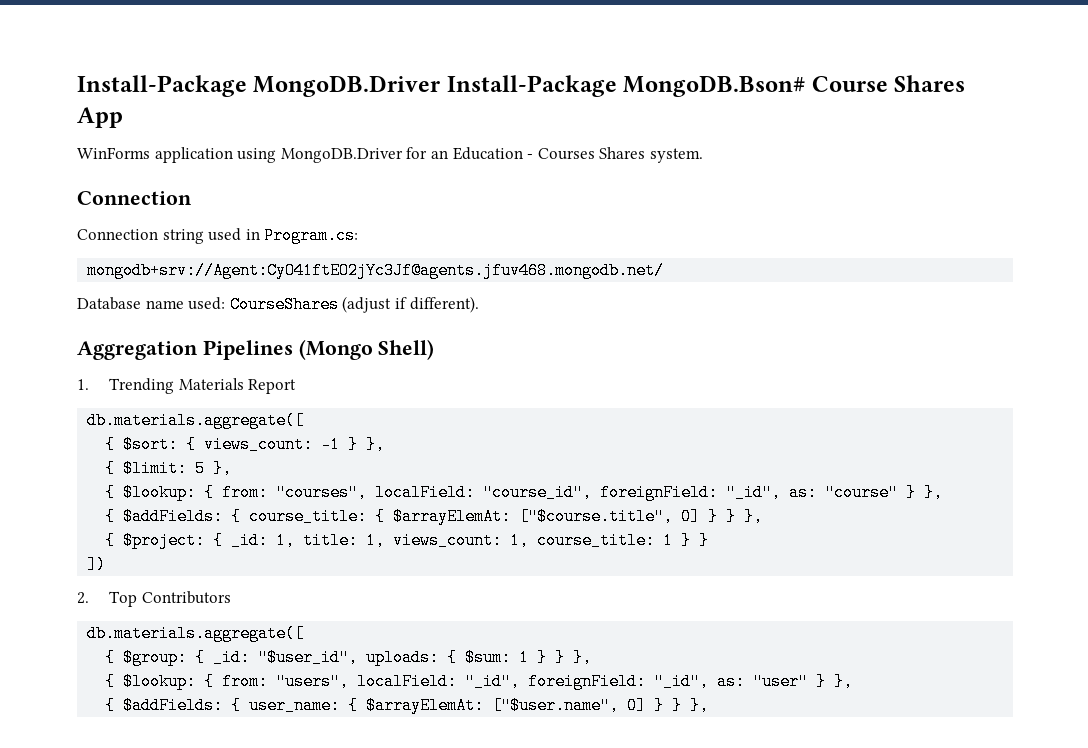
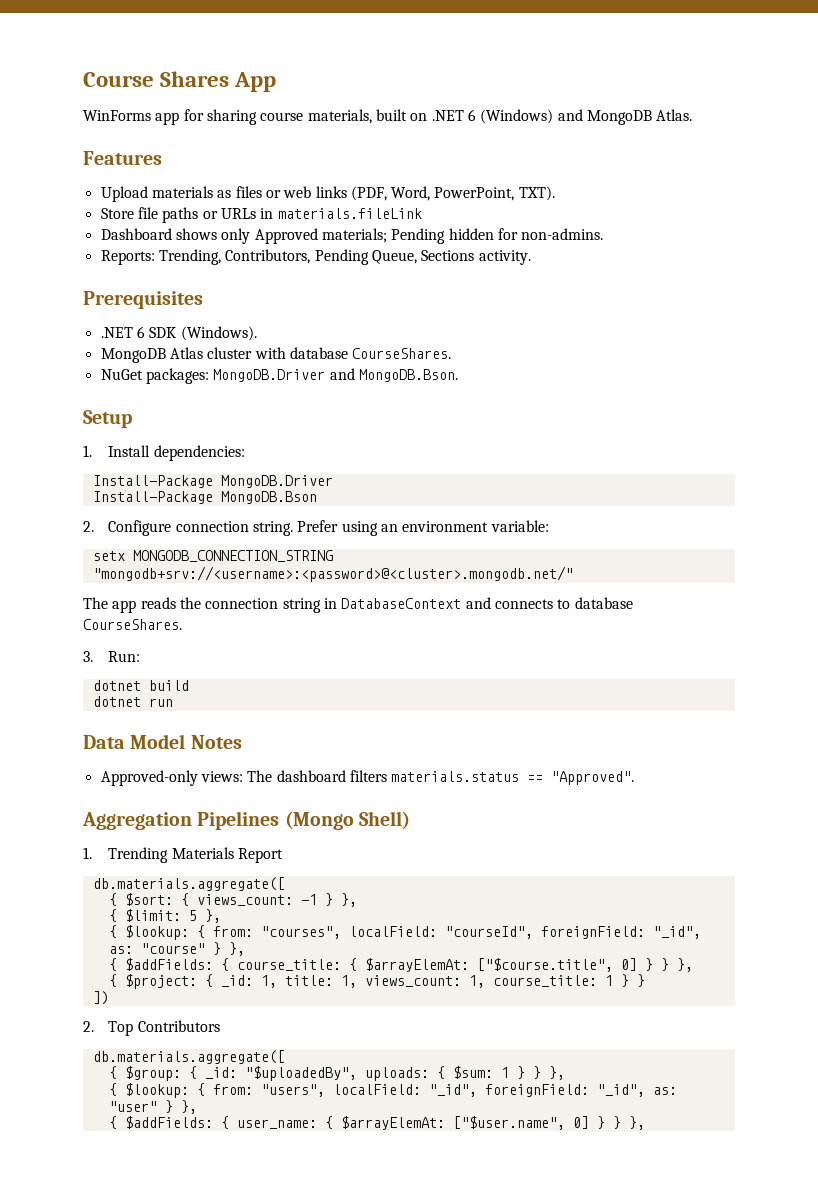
[77,75,806,97] Install-Package MongoDB.Driver Install-Package MongoDB.Bson# -> (83, 79) none
[154,147,703,163] [77,191,192,205] [77,227,359,244] [87,262,665,279] [77,296,479,313] application using MongoDB.Driver for an Education - Courses Shares system. // Connection // Connection string used in Program.cs: // mongodb+srv://Agent:CyO41ftEO2jYc3Jf@agents.jfuv468.mongodb.net/ // Database name used: CourseShares (adjust if different). -> [155,109,693,125] [83,151,162,165] [100,186,555,202] [100,207,422,223] [100,228,604,244] [100,249,531,265] [83,291,203,309] [100,326,257,341] [100,347,452,363] [100,368,458,384] [83,410,132,428] [83,445,245,461] [92,475,333,488] [92,491,317,504] [83,520,549,536] [92,550,333,562] [92,566,573,582] [83,597,633,613] [83,619,182,630] [83,651,141,662] [92,680,189,691] [92,696,173,707] [83,734,242,749] [100,770,635,786] app for sharing course materials, built on .NET 6 (Windows) and MongoDB Atlas. // Features // Upload materials as files or web links (PDF, Word, PowerPoint, TXT). // Store file paths or URLs in materials.fileLink // Dashboard shows only Approved materials; Pending hidden for non-admins. // Reports: Trending, Contributors, Pending Queue, Sections activity. // Prerequisites // .NET 6 SDK (Windows). // MongoDB Atlas cluster with database CourseShares. // NuGet packages: MongoDB.Driver and MongoDB.Bson. // Setup // 1. Install dependencies: // Install-Package MongoDB.Driver // Install-Package MongoDB.Bson // 2. Configure connection string. Prefer using an environment variable: // setx MONGODB_CONNECTION_STRING "mongodb+srv://<username>:<password>@<cluster>.mongodb.net/" // The app reads the connection string in DatabaseContext and connects to database CourseShares. // 3. Run: // dotnet build // dotnet run // Data Model Notes // Approved-only views: The dashboard filters materials.status == "Approved".
[483,484,593,501] "course_id", -> [444,926,533,939] "courseId",
[258,649,359,666] "$user_id", -> [244,1066,357,1081] "$uploadedBy",

